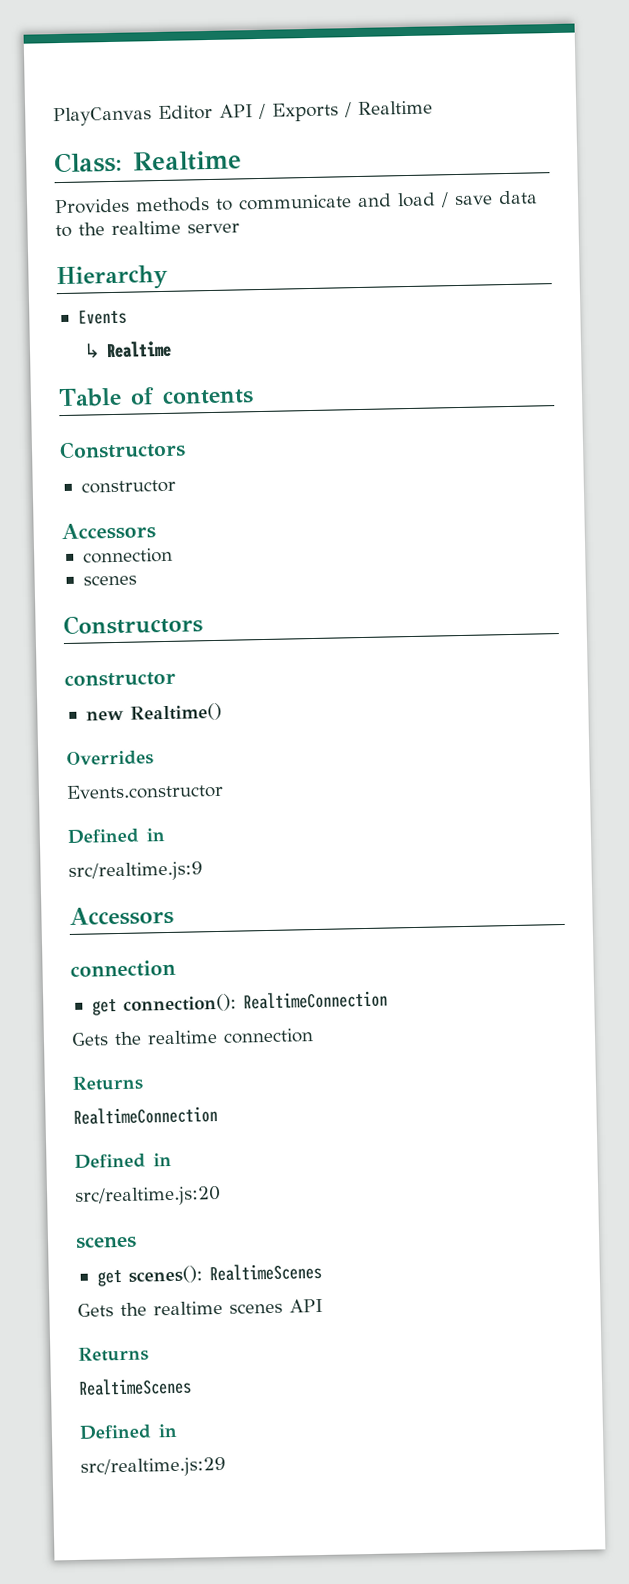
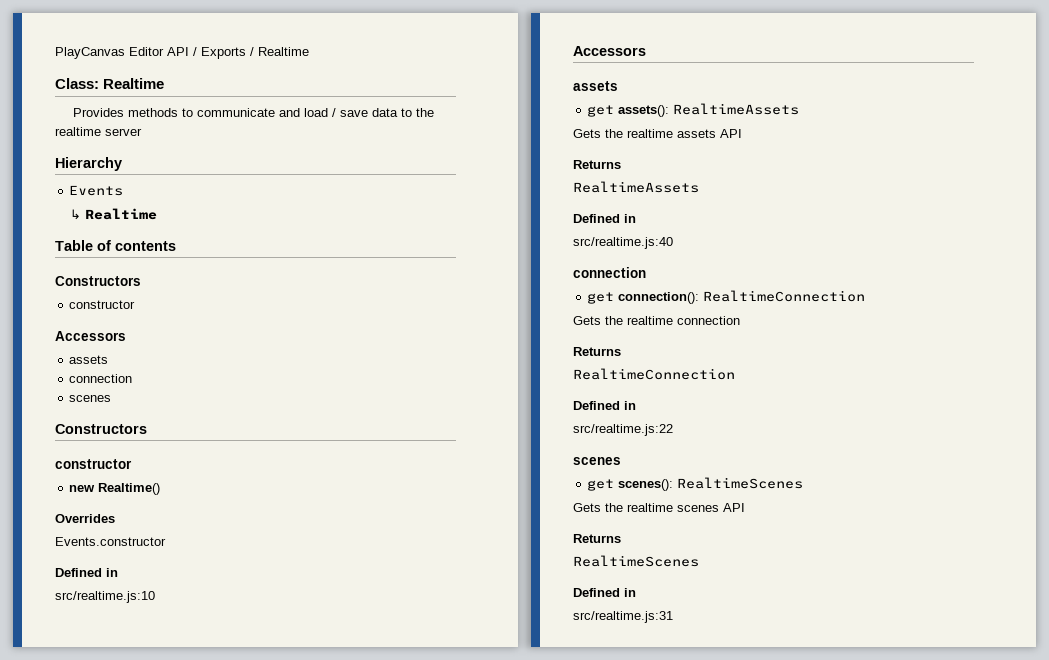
(156, 531) none -> [69,355,109,364] // assets
[68,861,203,882] [69,905,174,926] src/realtime.js:9 // Accessors -> [55,591,155,603] [573,46,646,56] [573,81,618,91] [587,103,800,117] [573,129,742,138] [573,160,621,169] [573,181,699,193] [573,214,636,223] [573,237,673,249] src/realtime.js:10 // Accessors // assets // get assets(): RealtimeAssets // Gets the realtime assets API // Returns // RealtimeAssets // Defined in // src/realtime.js:40
[74,1185,221,1207] src/realtime.js:20 -> [573,424,673,436] src/realtime.js:22
[80,1456,226,1478] src/realtime.js:29 -> [573,611,673,623] src/realtime.js:31

